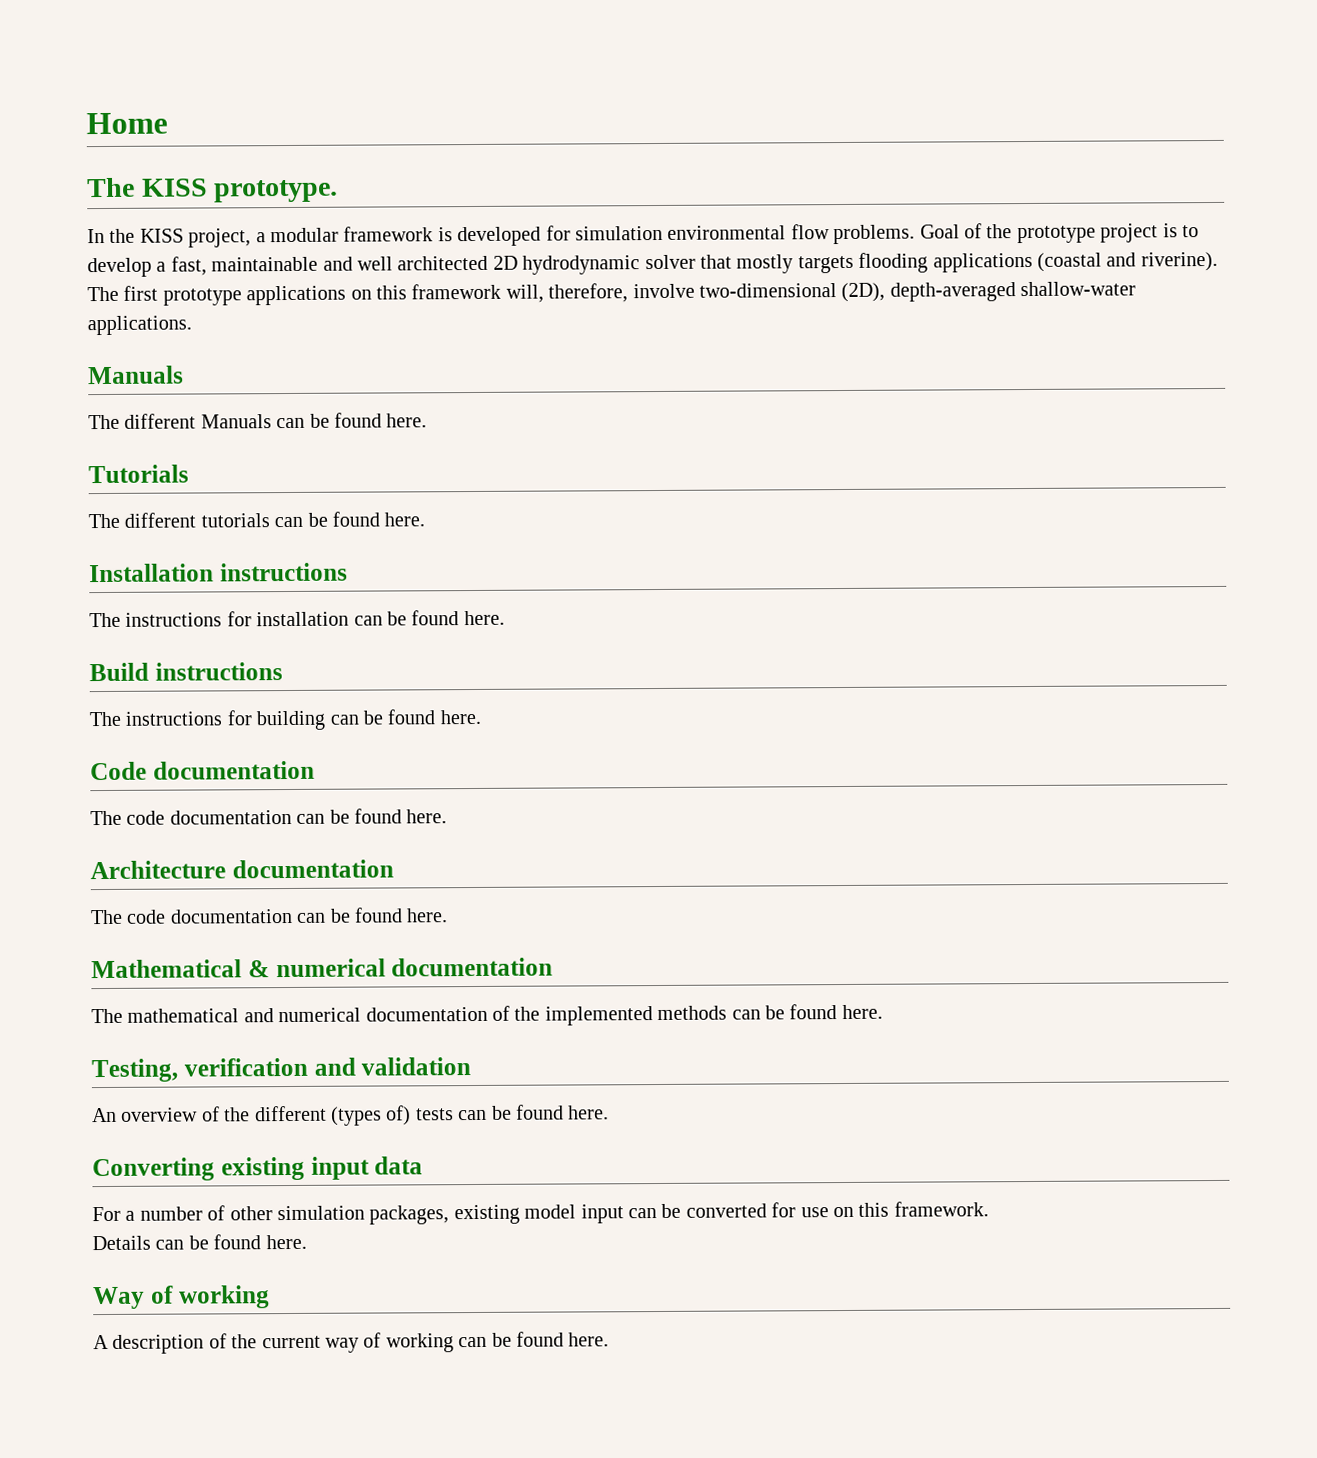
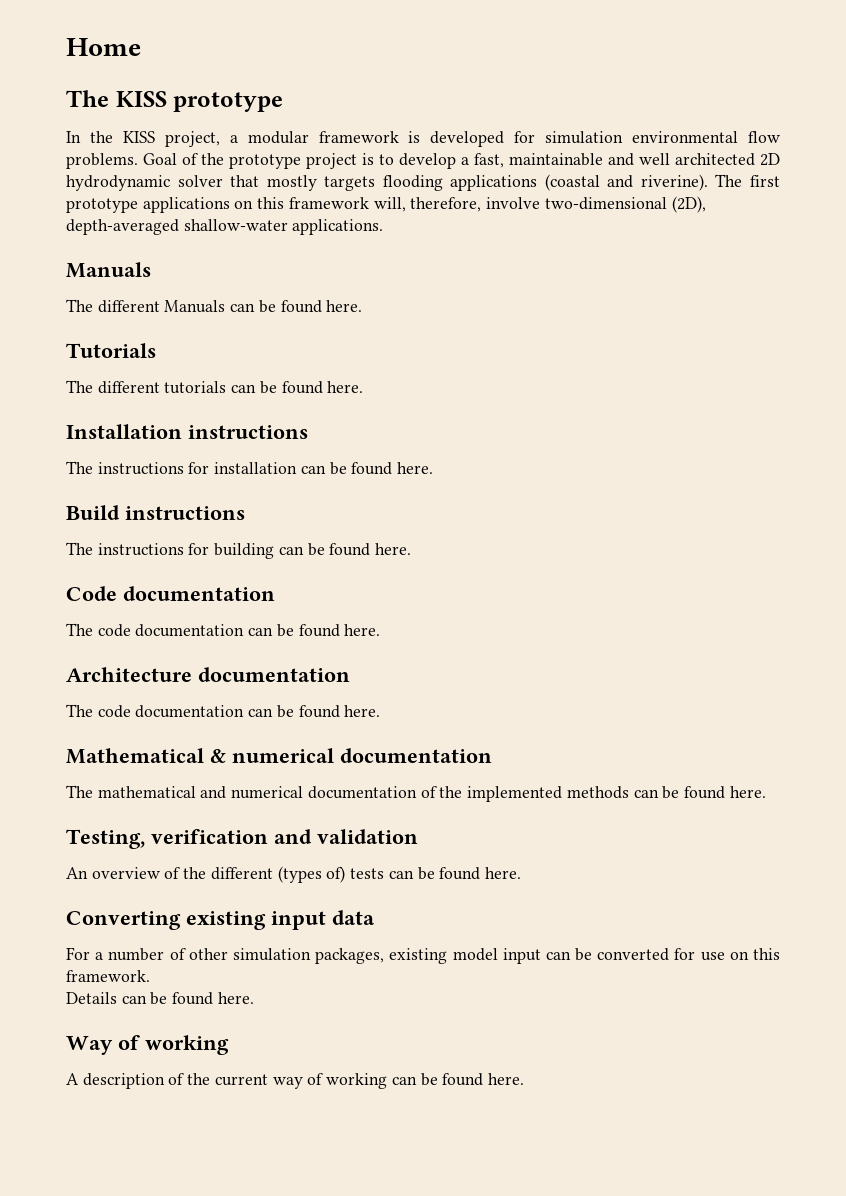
[214,179,339,203] prototype. -> [173,92,284,112] prototype

